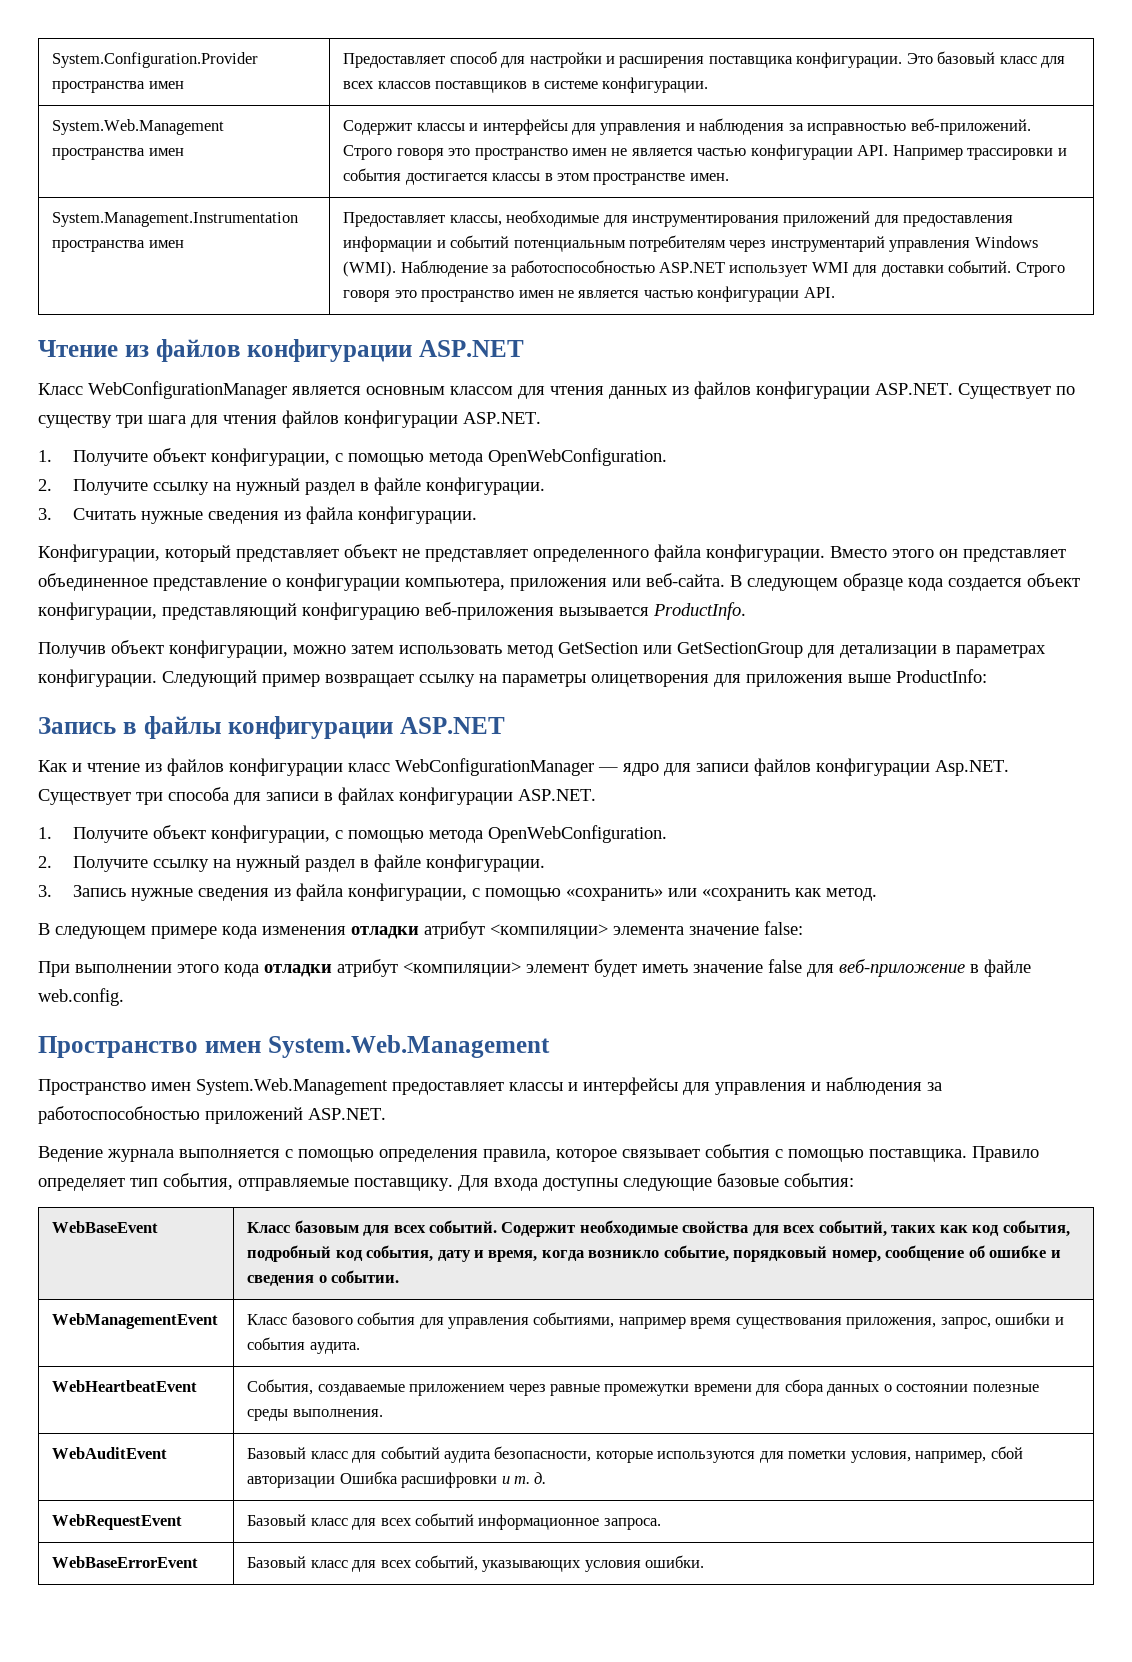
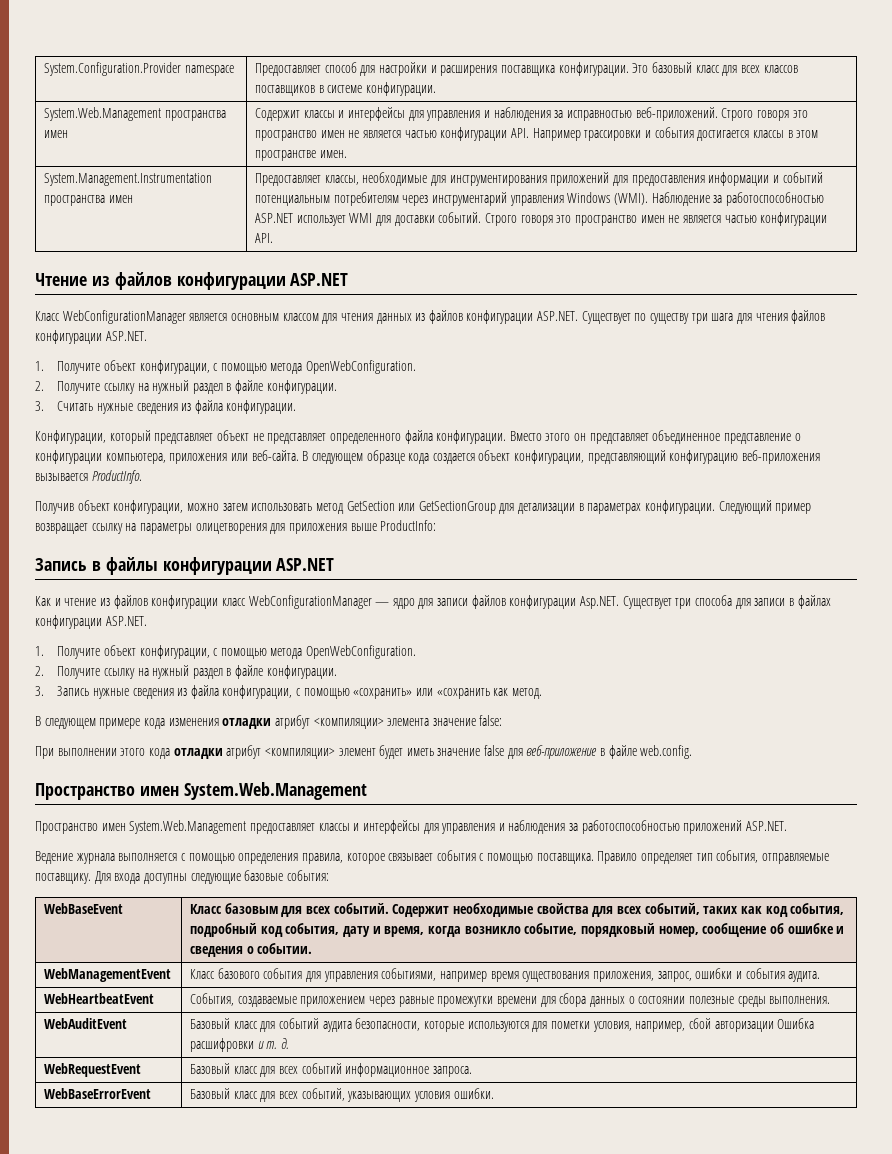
[52,81,184,93] пространства имен -> [184,65,234,76] namespace

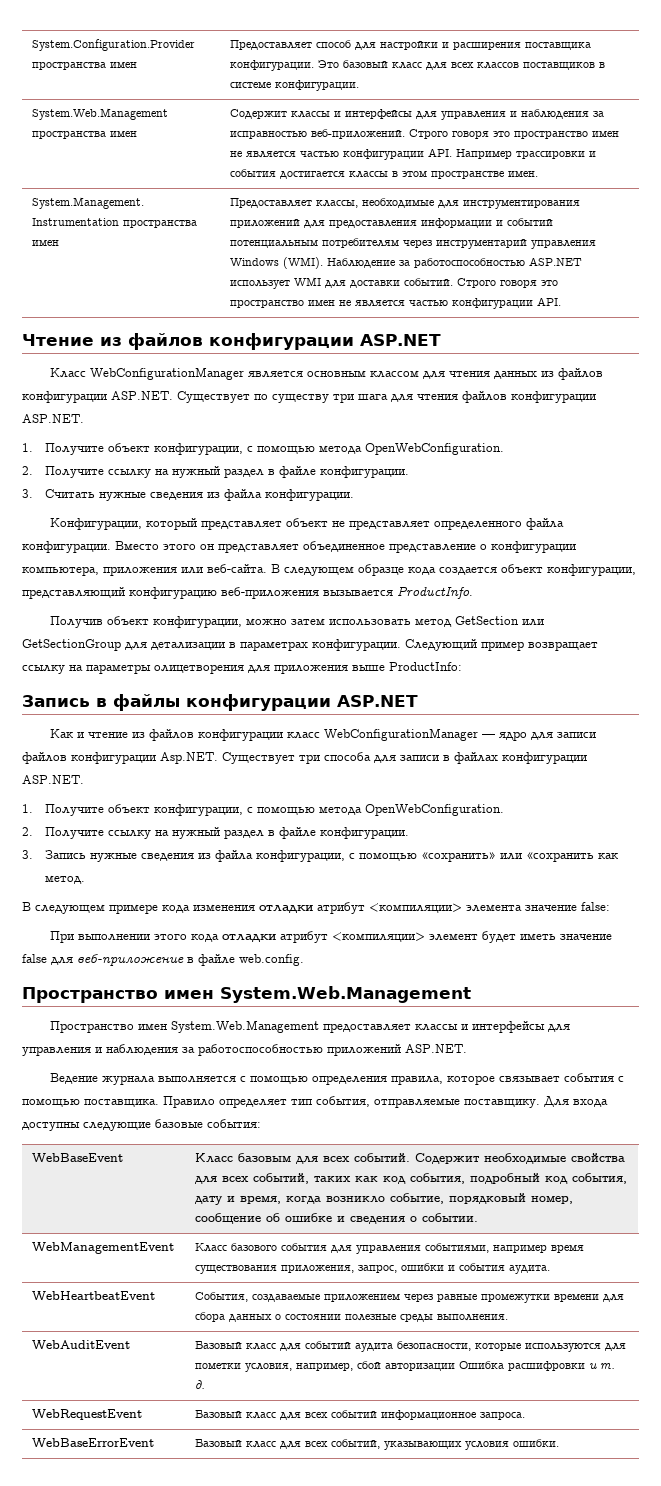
[184,65,234,76] namespace -> [32,61,138,70] пространства имен

